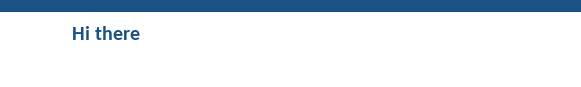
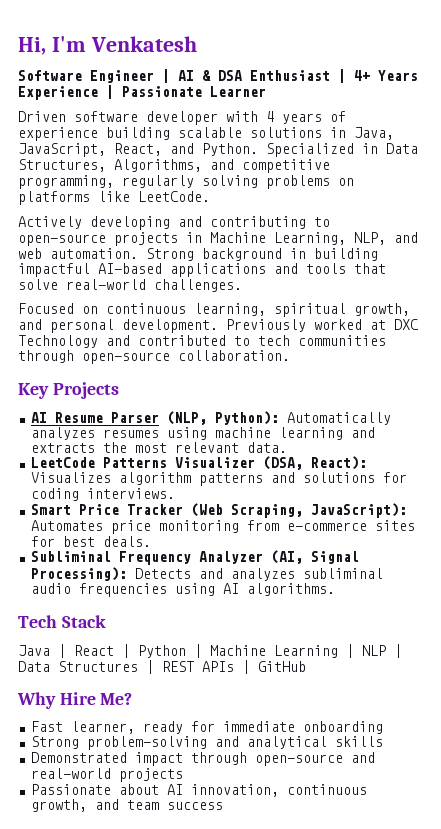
[72,26,141,40] Hi there -> [18,36,197,55] [18,69,418,83] [18,85,266,100] [18,111,346,125] [18,127,394,141] [18,143,418,157] [18,159,330,173] [18,175,354,189] [18,191,210,205] [18,216,330,230] [18,232,418,246] [18,248,378,261] [18,263,386,277] [18,279,242,292] [18,303,410,317] [18,319,419,333] [18,335,386,348] [18,350,290,364] [18,382,119,399] [30,411,391,425] [30,427,375,440] [30,442,287,453] [30,456,367,470] [30,472,407,486] [30,488,175,501] [30,503,407,518] [30,520,415,534] [30,536,151,547] [30,550,359,565] [30,567,383,581] [30,583,335,597] [18,615,106,628] [18,644,402,658] [18,660,306,674] [17,692,133,709] [30,721,383,734] [30,736,383,750] [30,752,375,766] [30,768,183,782] [30,784,367,797] [30,799,223,812] Hi, I'm Venkatesh // Software Engineer | AI & DSA Enthusiast | 4+ Years Experience | Passionate Learner // Driven software developer with 4 years of experience building scalable solutions in Java, JavaScript, React, and Python. Specialized in Data Structures, Algorithms, and competitive programming, regularly solving problems on platforms like LeetCode. // Actively developing and contributing to open-source projects in Machine Learning, NLP, and web automation. Strong background in building impactful AI-based applications and tools that solve real-world challenges. // Focused on continuous learning, spiritual growth, and personal development. Previously worked at DXC Technology and contributed to tech communities through open-source collaboration. // Key Projects // AI Resume Parser (NLP, Python): Automatically analyzes resumes using machine learning and extracts the most relevant data. // LeetCode Patterns Visualizer (DSA, React): Visualizes algorithm patterns and solutions for coding interviews. // Smart Price Tracker (Web Scraping, JavaScript): Automates price monitoring from e-commerce sites for best deals. // Subliminal Frequency Analyzer (AI, Signal Processing): Detects and analyzes subliminal audio frequencies using AI algorithms. // Tech Stack // Java | React | Python | Machine Learning | NLP | Data Structures | REST APIs | GitHub // Why Hire Me? // Fast learner, ready for immediate onboarding // Strong problem-solving and analytical skills // Demonstrated impact through open-source and real-world projects // Passionate about AI innovation, continuous growth, and team success

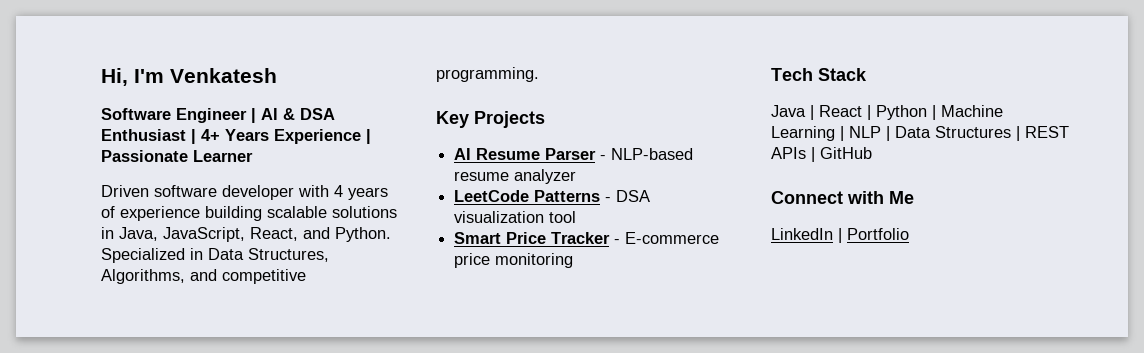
[18,175,354,189] [18,191,210,205] [18,216,330,230] [18,232,418,246] [18,248,378,261] [18,263,386,277] [18,279,242,292] [18,303,410,317] [18,319,419,333] [18,335,386,348] [18,350,290,364] programming, regularly solving problems on platforms like LeetCode. // Actively developing and contributing to open-source projects in Machine Learning, NLP, and web automation. Strong background in building impactful AI-based applications and tools that solve real-world challenges. // Focused on continuous learning, spiritual growth, and personal development. Previously worked at DXC Technology and contributed to tech communities through open-source collaboration. -> [436,67,539,82] programming.
[166,411,391,425] [30,427,375,440] [30,442,287,453] [30,456,367,470] [30,472,407,486] [30,488,175,501] [30,503,407,518] [30,520,415,534] [30,536,151,547] [30,550,359,565] [30,567,383,581] [30,583,335,597] (NLP, Python): Automatically analyzes resumes using machine learning and extracts the most relevant data. // LeetCode Patterns Visualizer (DSA, React): Visualizes algorithm patterns and solutions for coding interviews. // Smart Price Tracker (Web Scraping, JavaScript): Automates price monitoring from e-commerce sites for best deals. // Subliminal Frequency Analyzer (AI, Signal Processing): Detects and analyzes subliminal audio frequencies using AI algorithms. -> [600,148,694,160] [454,169,577,184] [454,190,651,202] [454,211,577,223] [454,232,720,244] [454,253,574,268] - NLP-based resume analyzer // LeetCode Patterns - DSA visualization tool // Smart Price Tracker - E-commerce price monitoring
[17,692,133,709] [30,721,383,734] [30,736,383,750] [30,752,375,766] [30,768,183,782] [30,784,367,797] [30,799,223,812] Why Hire Me? // Fast learner, ready for immediate onboarding // Strong problem-solving and analytical skills // Demonstrated impact through open-source and real-world projects // Passionate about AI innovation, continuous growth, and team success -> [771,191,914,204] [771,228,909,243] Connect with Me // LinkedIn | Portfolio

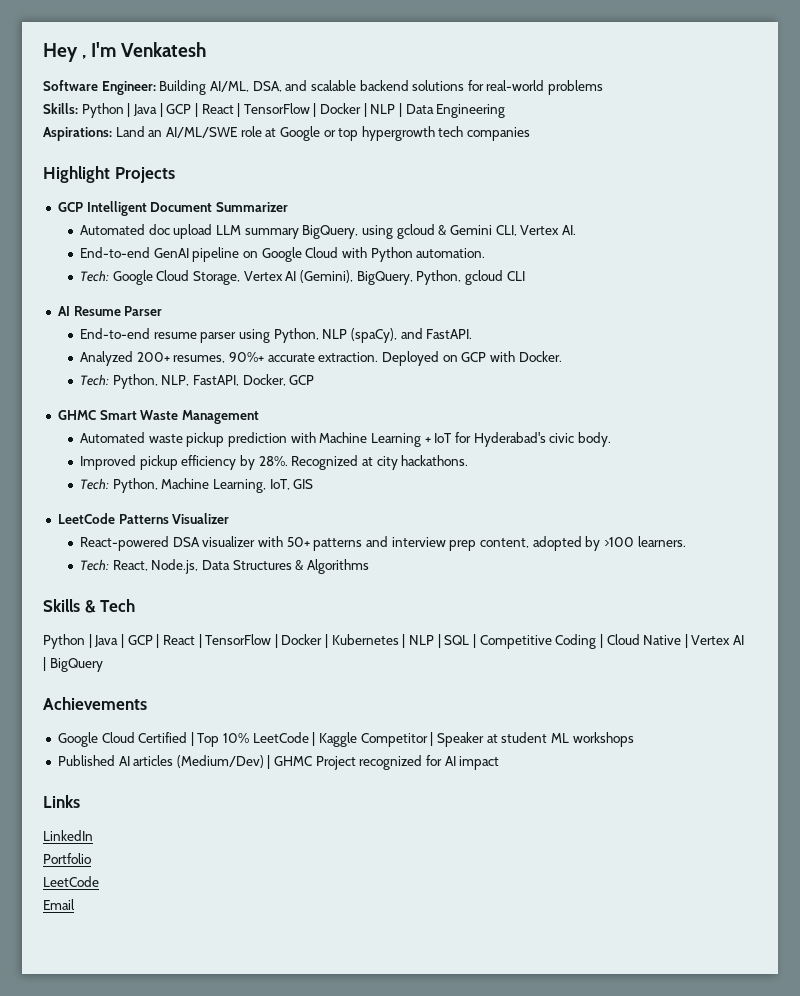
[101,68,128,86] Hi, -> [43,43,87,62] Hey ,
[176,108,335,123] [101,129,371,144] [101,150,253,162] [101,185,388,200] [101,206,397,221] [101,227,391,242] [101,248,329,263] [101,269,306,284] [436,67,539,82] [436,111,545,128] [454,148,694,160] [454,169,577,184] [454,190,651,202] [454,211,577,223] [454,232,720,244] [454,253,574,268] [771,68,867,81] [771,105,1003,120] [771,126,1069,141] [771,147,872,162] [771,191,914,204] Engineer | AI & DSA Enthusiast | 4+ Years Experience | Passionate Learner // Driven software developer with 4 years of experience building scalable solutions in Java, JavaScript, React, and Python. Specialized in Data Structures, Algorithms, and competitive programming. // Key Projects // AI Resume Parser - NLP-based resume analyzer // LeetCode Patterns - DSA visualization tool // Smart Price Tracker - E-commerce price monitoring // Tech Stack // Java | React | Python | Machine Learning | NLP | Data Structures | REST APIs | GitHub // Connect with Me -> [101,80,604,95] [43,103,506,118] [43,126,531,141] [43,166,175,183] [57,201,288,216] [80,224,576,239] [80,247,486,262] [80,270,525,285] [57,306,163,316] [80,328,473,343] [80,351,562,366] [80,374,315,389] [57,410,259,424] [80,432,611,447] [80,455,469,470] [80,478,314,493] [57,513,230,524] [80,536,686,551] [80,559,369,574] [43,599,136,613] [43,634,745,649] [43,657,103,672] [43,697,147,710] [57,732,634,747] [57,755,500,770] [43,795,80,808] Engineer: Building AI/ML, DSA, and scalable backend solutions for real-world problems // Skills: Python | Java | GCP | React | TensorFlow | Docker | NLP | Data Engineering // Aspirations: Land an AI/ML/SWE role at Google or top hypergrowth tech companies // Highlight Projects // GCP Intelligent Document Summarizer // Automated doc upload LLM summary BigQuery, using gcloud & Gemini CLI, Vertex AI. // End-to-end GenAI pipeline on Google Cloud with Python automation. // Tech: Google Cloud Storage, Vertex AI (Gemini), BigQuery, Python, gcloud CLI // AI Resume Parser // End-to-end resume parser using Python, NLP (spaCy), and FastAPI. // Analyzed 200+ resumes, 90%+ accurate extraction. Deployed on GCP with Docker. // Tech: Python, NLP, FastAPI, Docker, GCP // GHMC Smart Waste Management // Automated waste pickup prediction with Machine Learning + IoT for Hyderabad's civic body. // Improved pickup efficiency by 28%. Recognized at city hackathons. // Tech: Python, Machine Learning, IoT, GIS // LeetCode Patterns Visualizer // React-powered DSA visualizer with 50+ patterns and interview prep content, adopted by >100 learners. // Tech: React, Node.js, Data Structures & Algorithms // Skills & Tech // Python | Java | GCP | React | TensorFlow | Docker | Kubernetes | NLP | SQL | Competitive Coding | Cloud Native | Vertex AI | BigQuery // Achievements // Google Cloud Certified | Top 10% LeetCode | Kaggle Competitor | Speaker at student ML workshops // Published AI articles (Medium/Dev) | GHMC Project recognized for AI impact // Links
[838,228,842,243] | -> (93, 835) //
(909, 234) none -> [43,876,99,887] [43,899,75,910] // LeetCode // Email

